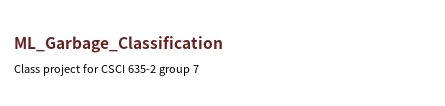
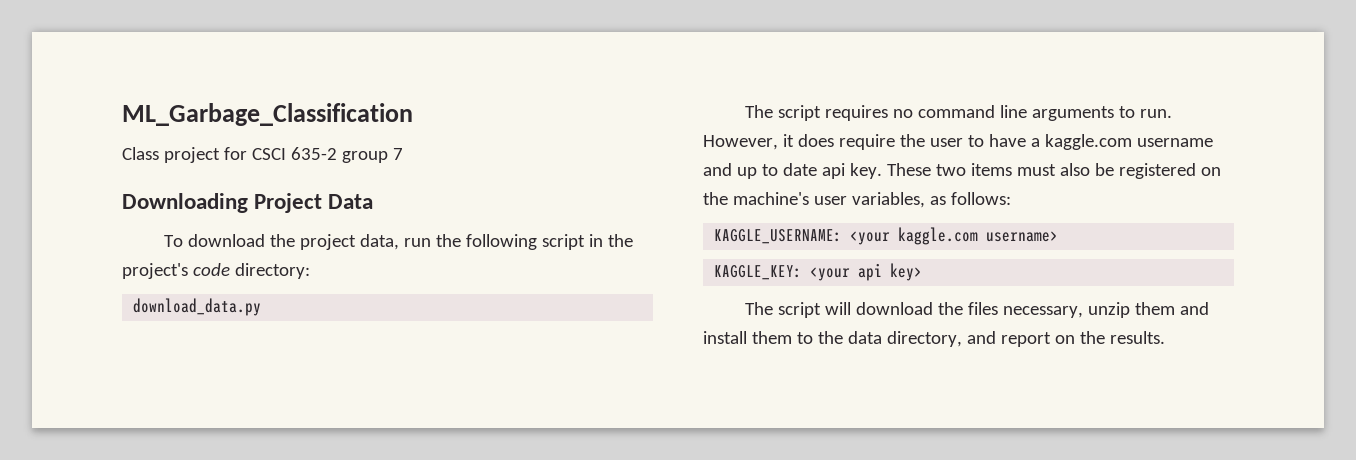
(199, 69) none -> [122,193,374,213] [163,234,633,250] [122,263,310,279] [133,298,262,316] [744,105,1172,121] [703,134,1213,150] [703,163,1221,179] [703,192,1011,208] [714,227,1059,245] [714,263,923,281] [744,302,1209,318] [703,331,1165,347] // Downloading Project Data // To download the project data, run the following script in the project's code directory: // download_data.py // The script requires no command line arguments to run. However, it does require the user to have a kaggle.com username and up to date api key. These two items must also be registered on the machine's user variables, as follows: // KAGGLE_USERNAME: <your kaggle.com username> // KAGGLE_KEY: <your api key> // The script will download the files necessary, unzip them and install them to the data directory, and report on the results.

